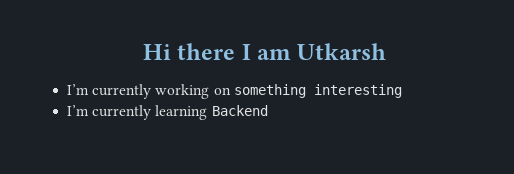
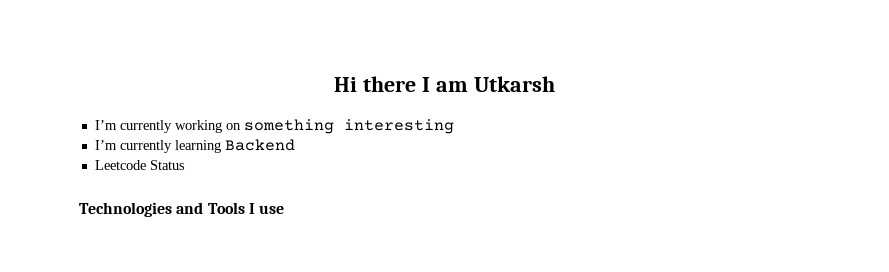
(268, 110) none -> [94,160,185,170] [79,202,285,217] // Leetcode Status // Technologies and Tools I use

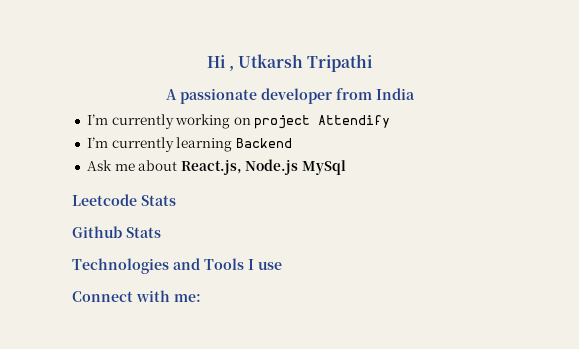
[363,76,555,92] there I am Utkarsh -> [228,54,373,72] [165,88,415,104] , Utkarsh Tripathi // A passionate developer from India
[243,119,454,134] something interesting -> [254,115,391,129] project Attendify
[94,160,185,170] Leetcode Status -> [86,159,347,175] [72,194,176,206] [72,226,161,238] Ask me about React.js, Node.js MySql // Leetcode Stats // Github Stats
(285, 209) none -> [72,290,201,302] // Connect with me:

